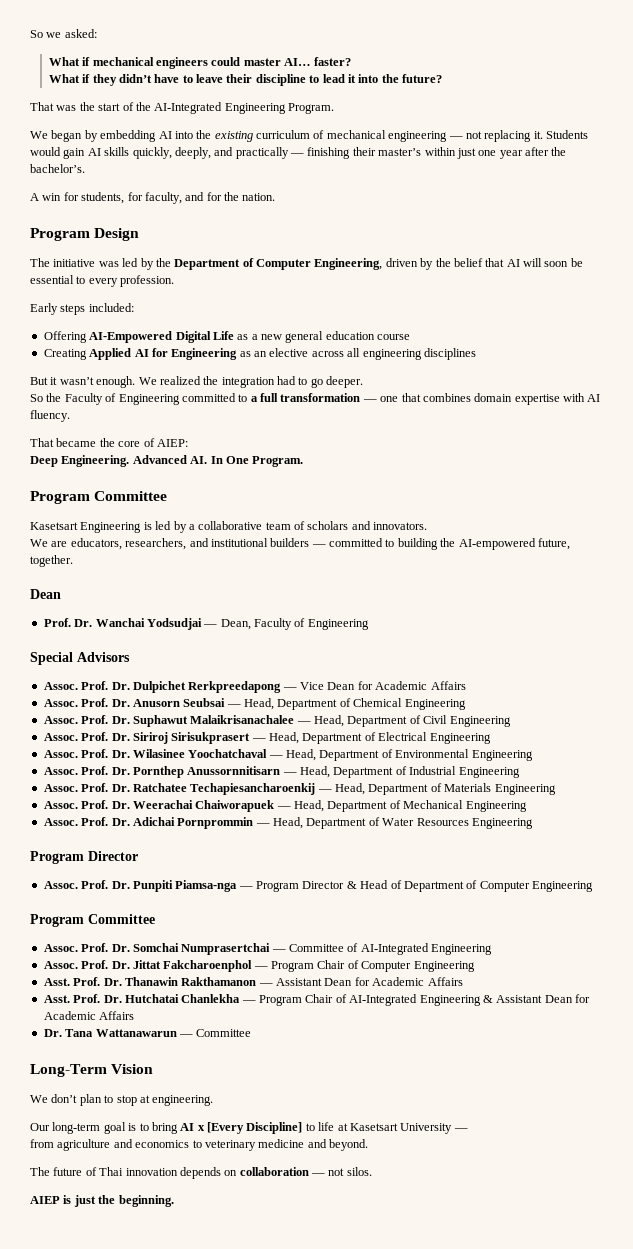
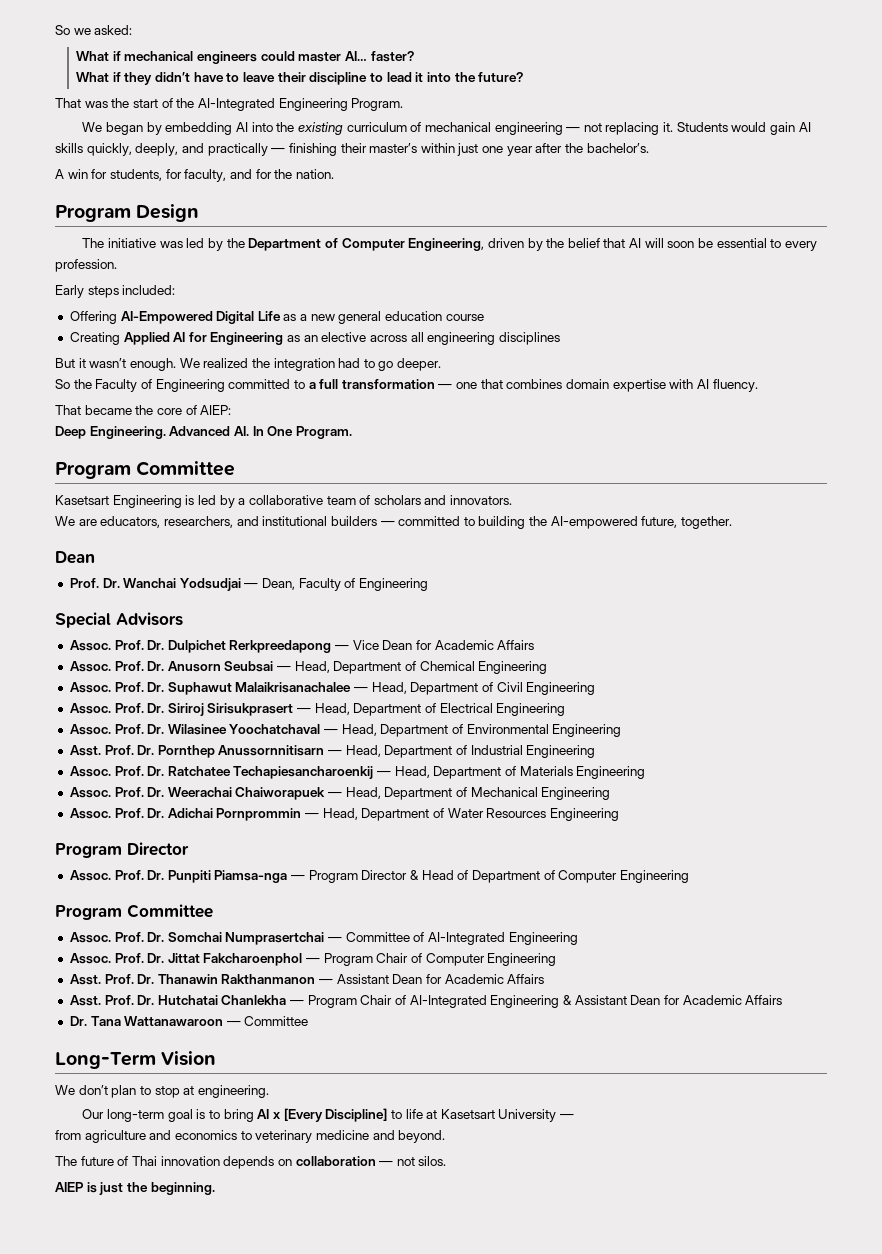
[43,767,78,775] Assoc. -> [69,745,101,756] Asst.
[181,977,257,986] Rakthamanon -> [221,974,316,984] Rakthanmanon
[95,1029,177,1037] Wattanawarun -> [124,1016,224,1026] Wattanawaroon

